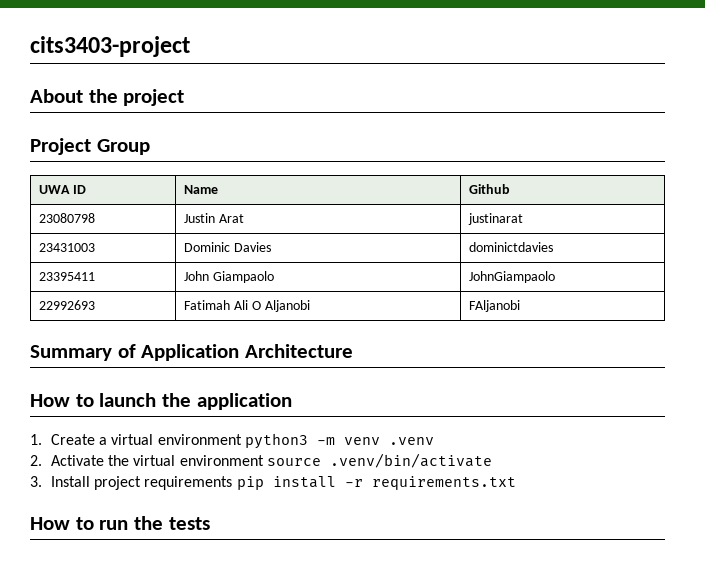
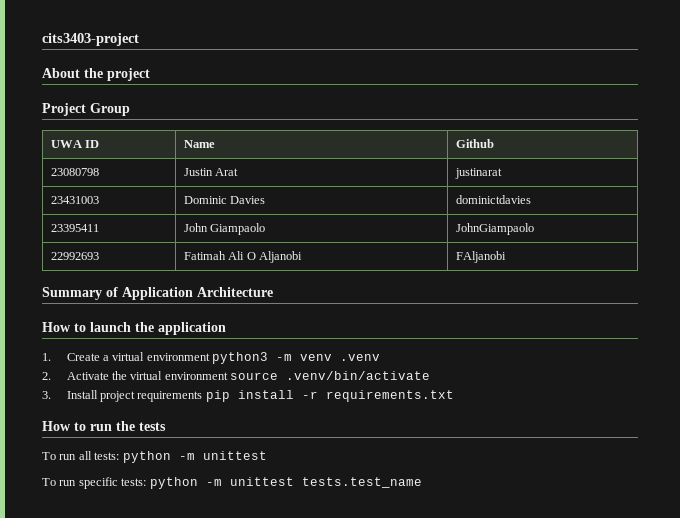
(210, 523) none -> [42,451,267,463] [42,477,422,489] // To run all tests: python -m unittest // To run specific tests: python -m unittest tests.test_name

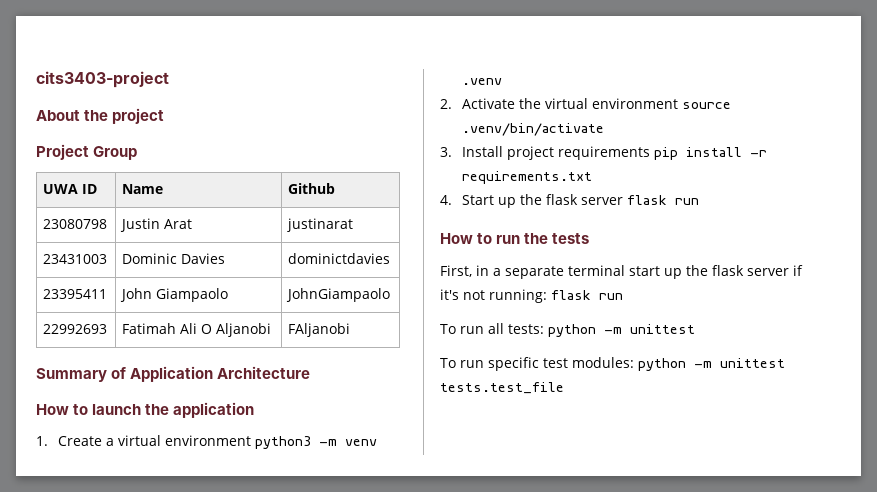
(454, 396) none -> [440,194,700,208] // 4. Start up the flask server flask run
(166, 426) none -> [440,265,803,279] [440,289,623,303] // First, in a separate terminal start up the flask server if it's not running: flask run
[121,477,422,489] tests: python -m unittest tests.test_name -> [542,357,785,371] [440,382,564,394] test modules: python -m unittest tests.test_file

